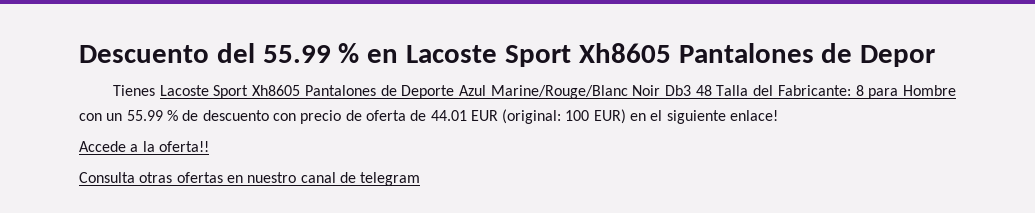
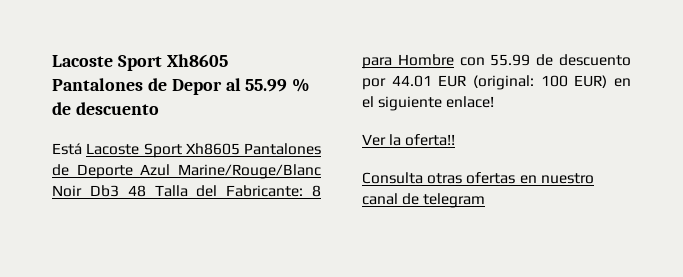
[79,43,399,63] Descuento del 55.99 % en -> (52, 61) none
[112,85,155,96] // Tienes -> [225,78,311,92] [52,102,159,115] [52,143,82,155] al 55.99 % de descuento // Está
[106,110,427,124] un 55.99 % de descuento con precio de oferta de -> [490,54,631,66] [362,78,386,90] 55.99 de descuento por
[79,141,139,152] Accede a -> [362,134,386,146] Ver

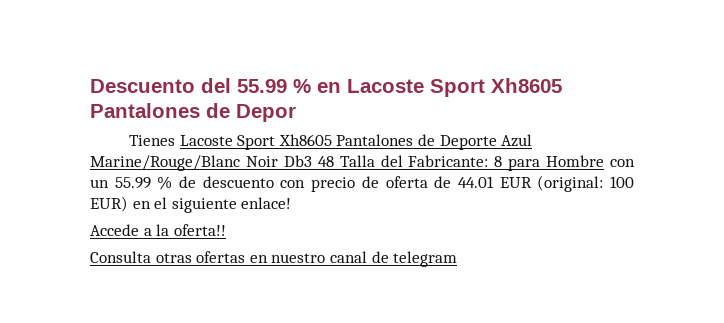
(52, 61) none -> [90,78,341,93] Descuento del 55.99 % en
[225,78,311,92] [52,102,159,115] [52,143,82,155] al 55.99 % de descuento // Está -> [128,135,175,146] // Tienes
[490,54,631,66] [362,78,386,90] 55.99 de descuento por -> [90,176,452,192] un 55.99 % de descuento con precio de oferta de
[362,134,386,146] Ver -> [90,224,152,236] Accede a

